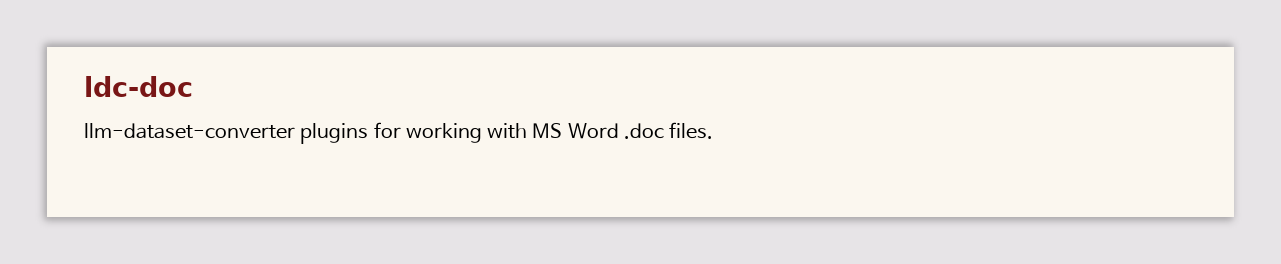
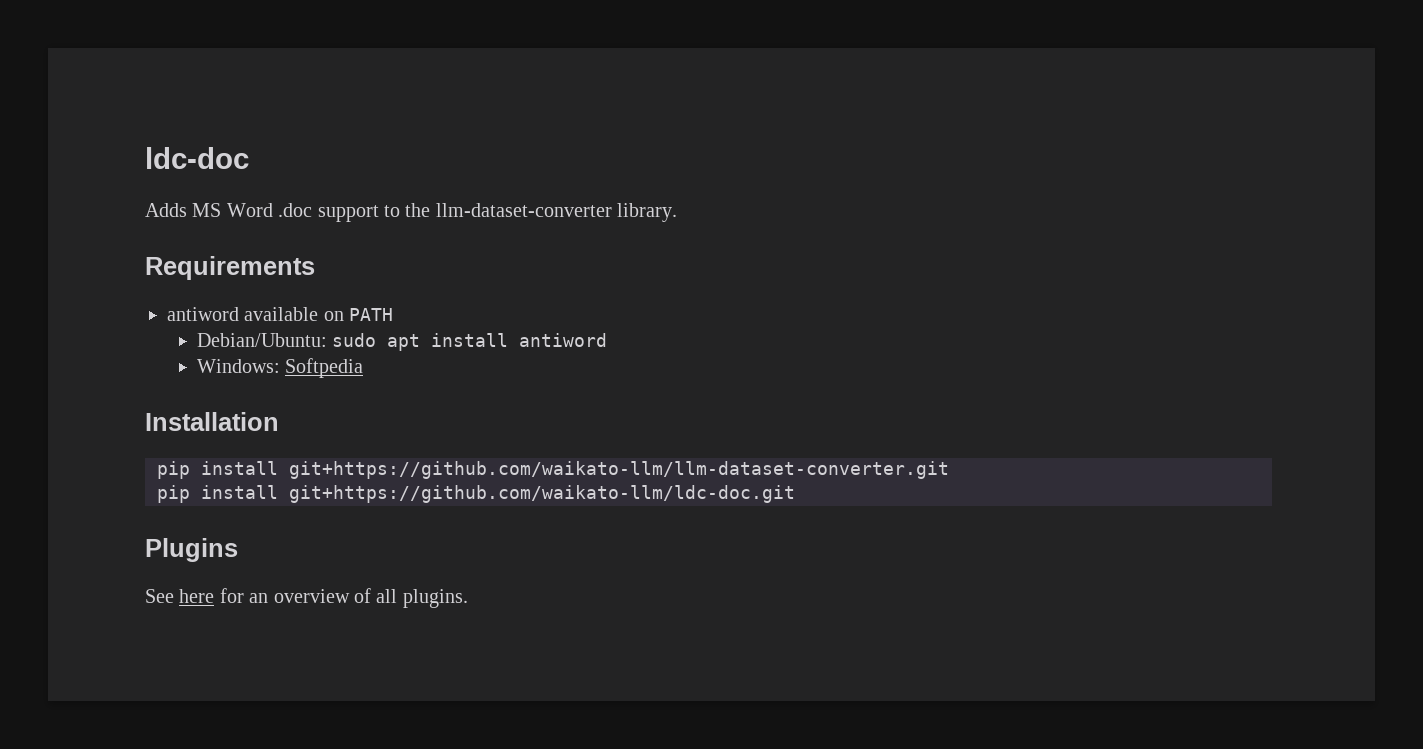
[84,122,714,144] llm-dataset-converter plugins for working with MS Word .doc files. -> [145,203,678,222] [145,256,315,280] [167,307,394,321] [197,333,608,351] [197,358,364,378] [145,412,279,431] [157,461,949,479] [157,485,795,503] [145,538,238,562] [145,588,468,608] Adds MS Word .doc support to the llm-dataset-converter library. // Requirements // antiword available on PATH // Debian/Ubuntu: sudo apt install antiword // Windows: Softpedia // Installation // pip install git+https://github.com/waikato-llm/llm-dataset-converter.git // pip install git+https://github.com/waikato-llm/ldc-doc.git // Plugins // See here for an overview of all plugins.

